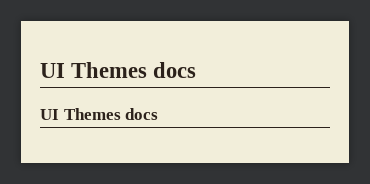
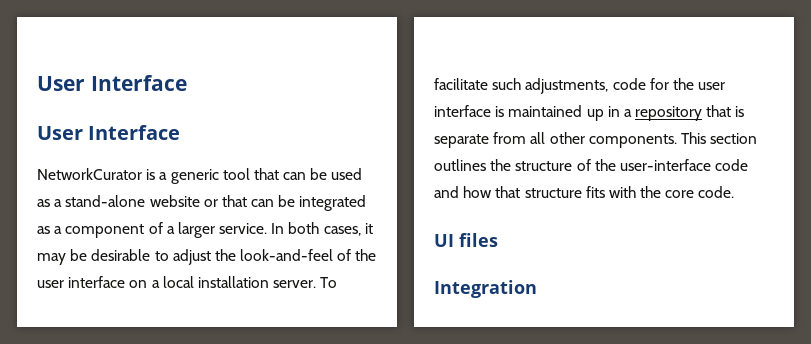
[40,62,197,78] [40,108,159,120] UI Themes docs // UI Themes docs -> [37,75,187,91] [37,125,181,140] [37,168,363,184] [37,195,367,211] [37,222,373,238] [37,249,377,265] [37,276,338,288] [434,78,726,94] [434,105,745,121] [434,132,758,148] [434,159,749,171] [434,186,735,198] [434,233,498,247] [434,280,537,298] User Interface // User Interface // NetworkCurator is a generic tool that can be used as a stand-alone website or that can be integrated as a component of a larger service. In both cases, it may be desirable to adjust the look-and-feel of the user interface on a local installation server. To facilitate such adjustments, code for the user interface is maintained up in a repository that is separate from all other components. This section outlines the structure of the user-interface code and how that structure fits with the core code. // UI files // Integration

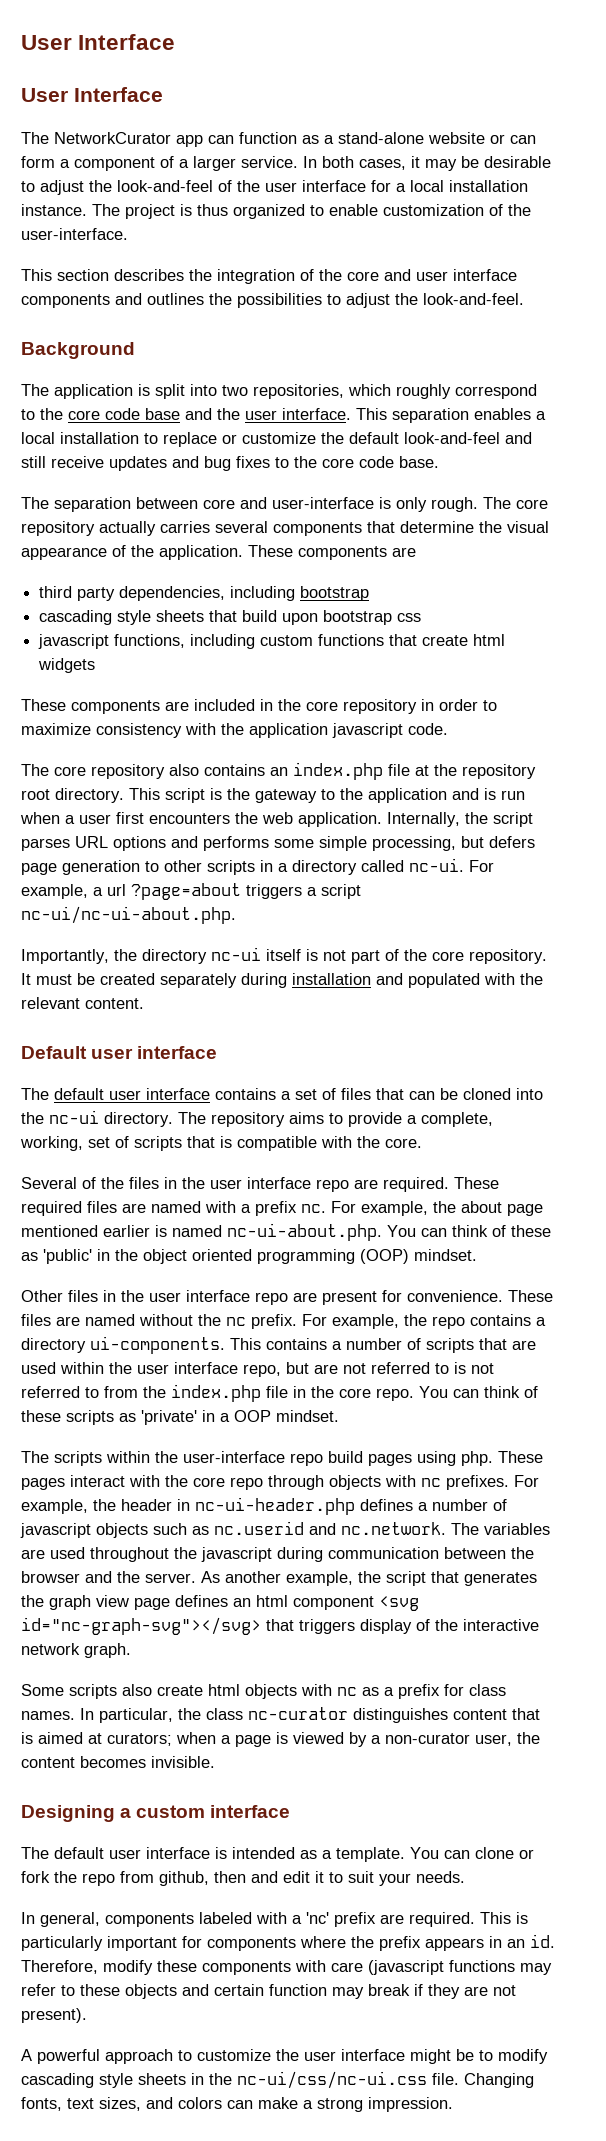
[37,168,363,184] NetworkCurator is a generic tool that can be used -> [21,132,297,147] The NetworkCurator app can function
[221,195,367,211] [37,226,50,234] that can be integrated as -> [510,135,536,144] [21,156,55,168] can form
[129,276,338,288] [434,78,726,94] [434,105,745,121] [434,132,758,148] [434,159,749,171] [434,186,735,198] [434,233,498,247] [434,280,537,298] on a local installation server. To facilitate such adjustments, code for the user interface is maintained up in a repository that is separate from all other components. This section outlines the structure of the user-interface code and how that structure fits with the core code. // UI files // Integration -> [371,180,528,192] [21,204,531,219] [21,228,128,240] [21,269,517,284] [21,293,524,308] [21,342,135,359] [21,384,537,399] [21,408,546,423] [21,432,532,447] [21,456,439,471] [21,497,548,512] [21,521,549,536] [21,545,416,560] [39,586,370,601] [39,610,422,625] [38,634,506,649] [38,658,96,673] [21,699,497,714] [21,723,448,738] [21,762,536,780] [21,788,525,803] [20,812,533,827] [21,836,535,851] [21,858,494,875] [21,883,361,900] [21,906,236,924] [21,947,547,964] [21,973,543,988] [21,997,144,1009] [21,1046,218,1059] [21,1088,543,1100] [21,1110,493,1127] [20,1136,422,1151] [21,1177,499,1192] [21,1201,543,1216] [21,1223,551,1241] [21,1249,477,1264] [21,1290,553,1305] [21,1314,546,1329] [21,1336,536,1354] [21,1362,494,1377] [21,1384,538,1402] [21,1410,339,1425] [21,1451,543,1466] [21,1475,539,1490] [21,1497,507,1515] [20,1521,550,1538] [21,1547,534,1562] [21,1571,537,1586] [21,1595,419,1611] [21,1617,539,1635] [21,1643,131,1658] [21,1684,506,1699] [21,1707,540,1723] [21,1732,540,1747] [21,1756,215,1768] [21,1805,291,1822] [21,1847,534,1862] [21,1871,465,1886] [21,1912,528,1927] [21,1934,555,1951] [21,1960,552,1975] [21,1984,516,1999] [21,2008,87,2023] [21,2049,548,2064] [21,2071,534,2089] [21,2097,453,2112] for a local installation instance. The project is thus organized to enable customization of the user-interface. // This section describes the integration of the core and user interface components and outlines the possibilities to adjust the look-and-feel. // Background // The application is split into two repositories, which roughly correspond to the core code base and the user interface. This separation enables a local installation to replace or customize the default look-and-feel and still receive updates and bug fixes to the core code base. // The separation between core and user-interface is only rough. The core repository actually carries several components that determine the visual appearance of the application. These components are // third party dependencies, including bootstrap // cascading style sheets that build upon bootstrap css // javascript functions, including custom functions that create html widgets // These components are included in the core repository in order to maximize consistency with the application javascript code. // The core repository also contains an index.php file at the repository root directory. This script is the gateway to the application and is run when a user first encounters the web application. Internally, the script parses URL options and performs some simple processing, but defers page generation to other scripts in a directory called nc-ui. For example, a url ?page=about triggers a script nc-ui/nc-ui-about.php. // Importantly, the directory nc-ui itself is not part of the core repository. It must be created separately during installation and populated with the relevant content. // Default user interface // The default user interface contains a set of files that can be cloned into the nc-ui directory. The repository aims to provide a complete, working, set of scripts that is compatible with the core. // Several of the files in the user interface repo are required. These required files are named with a prefix nc. For example, the about page mentioned earlier is named nc-ui-about.php. You can think of these as 'public' in the object oriented programming (OOP) mindset. // Other files in the user interface repo are present for convenience. These files are named without the nc prefix. For example, the repo contains a directory ui-components. This contains a number of scripts that are used within the user interface repo, but are not referred to is not referred to from the index.php file in the core repo. You can think of these scripts as 'private' in a OOP mindset. // The scripts within the user-interface repo build pages using php. These pages interact with the core repo through objects with nc prefixes. For example, the header in nc-ui-header.php defines a number of javascript objects such as nc.userid and nc.network. The variables are used throughout the javascript during communication between the browser and the server. As another example, the script that generates the graph view page defines an html component <svg id="nc-graph-svg"></svg> that triggers display of the interactive network graph. // Some scripts also create html objects with nc as a prefix for class names. In particular, the class nc-curator distinguishes content that is aimed at curators; when a page is viewed by a non-curator user, the content becomes invisible. // Designing a custom interface // The default user interface is intended as a template. You can clone or fork the repo from github, then and edit it to suit your needs. // In general, components labeled with a 'nc' prefix are required. This is particularly important for components where the prefix appears in an id. Therefore, modify these components with care (javascript functions may refer to these objects and certain function may break if they are not present). // A powerful approach to customize the user interface might be to modify cascading style sheets in the nc-ui/css/nc-ui.css file. Changing fonts, text sizes, and colors can make a strong impression.

